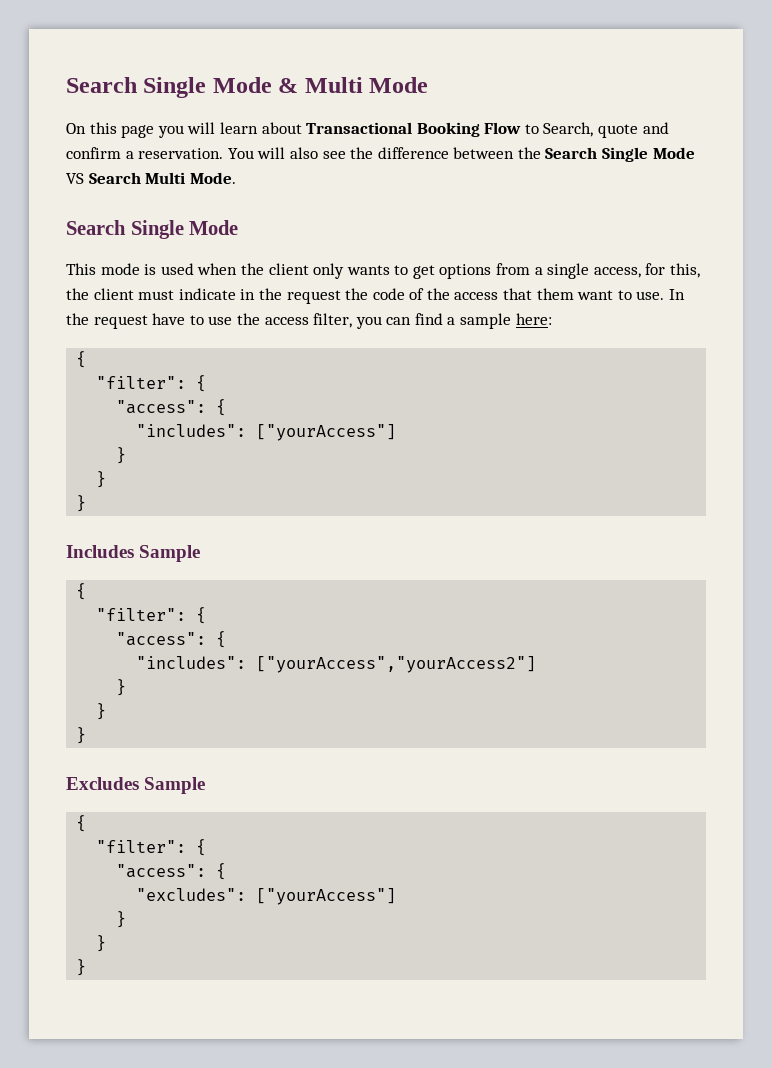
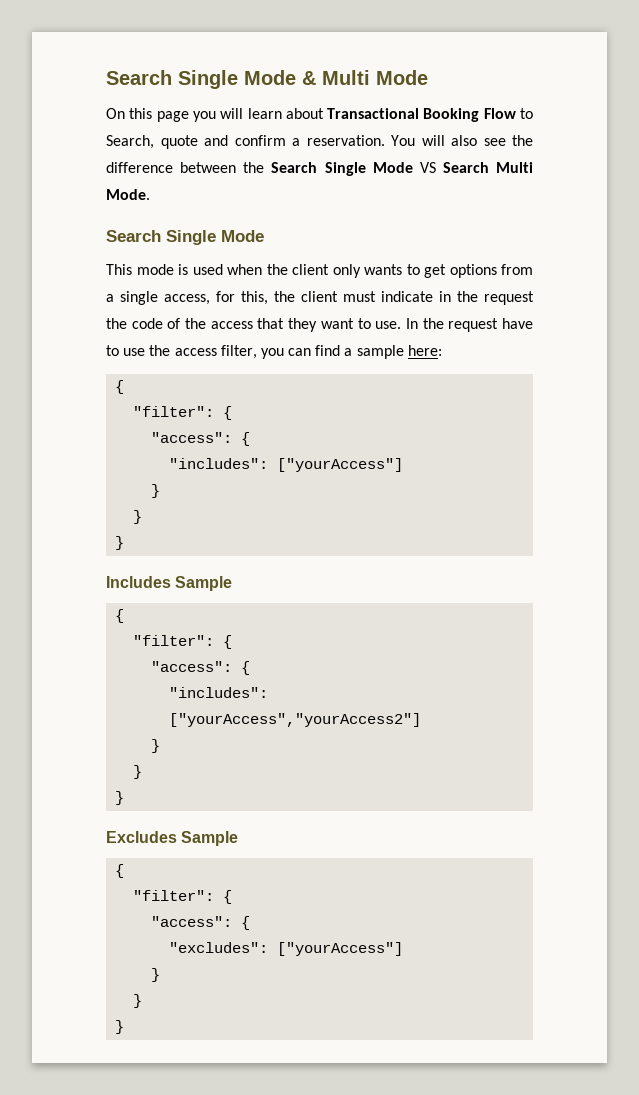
[536,288,574,300] them -> [288,318,318,332] they

